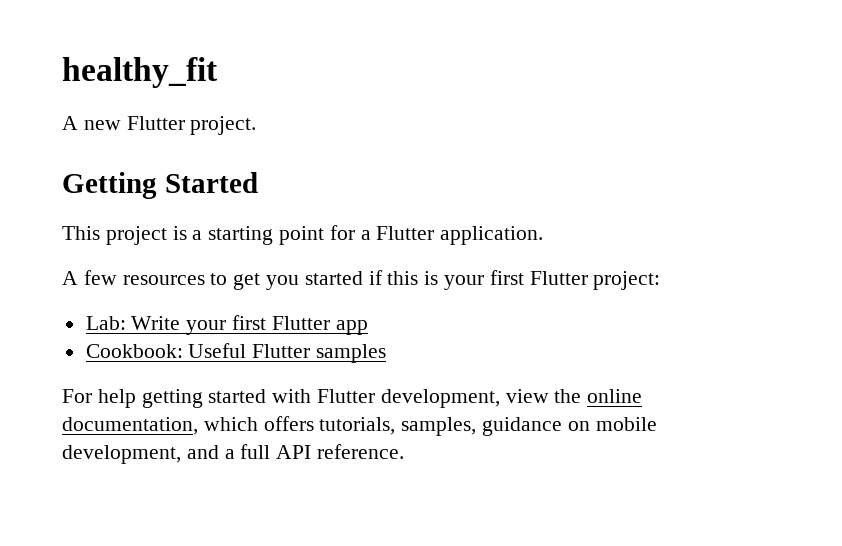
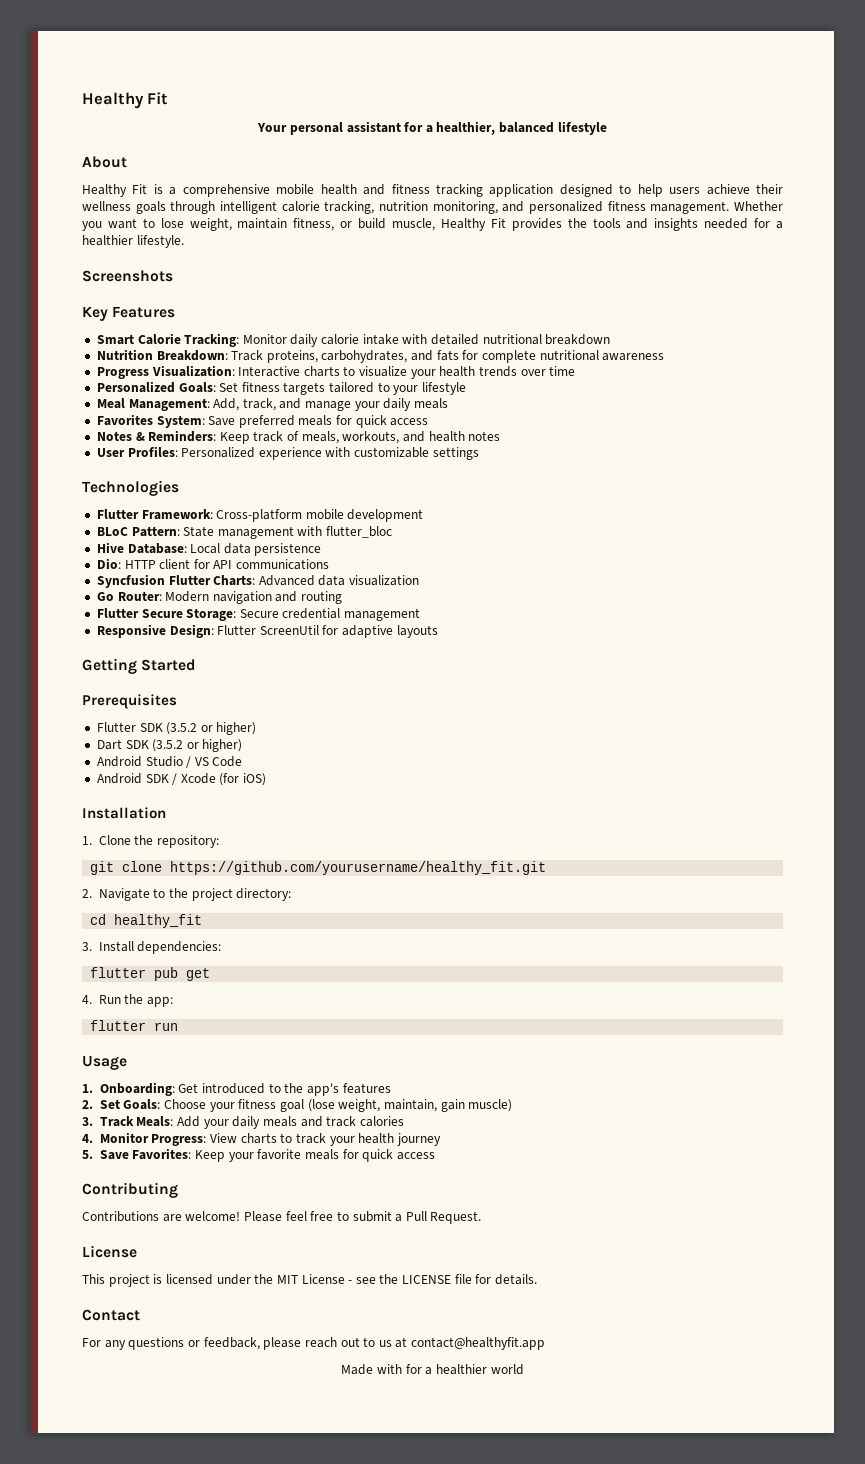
[62,57,218,88] [62,116,257,135] [62,172,258,199] [62,225,544,245] [62,270,661,290] [85,315,368,335] [85,343,387,363] [62,389,643,408] [62,416,657,436] [62,444,405,464] healthy_fit // A new Flutter project. // Getting Started // This project is a starting point for a Flutter application. // A few resources to get you started if this is your first Flutter project: // Lab: Write your first Flutter app // Cookbook: Useful Flutter samples // For help getting started with Flutter development, view the online documentation, which offers tutorials, samples, guidance on mobile development, and a full API reference. -> [82,92,169,109] [257,121,607,135] [82,156,127,168] [82,184,783,197] [82,201,783,214] [82,218,784,231] [82,235,184,248] [82,270,173,282] [82,306,176,321] [96,333,611,347] [96,349,665,363] [96,365,576,379] [96,381,467,395] [96,398,449,411] [96,414,429,428] [96,430,501,444] [96,446,479,460] [82,480,179,496] [96,509,424,522] [96,526,393,539] [96,542,322,556] [96,558,330,570] [96,574,420,588] [96,591,343,604] [96,608,421,621] [96,624,438,638] [82,658,197,674] [82,694,177,709] [96,722,257,735] [96,739,243,752] [96,756,243,768] [96,773,267,786] [82,807,166,819] [82,835,220,848] [90,861,547,875] [82,888,292,901] [90,914,203,928] [82,941,222,954] [90,967,211,981] [82,994,174,1007] [90,1020,179,1031] [82,1055,127,1070] [82,1082,391,1096] [82,1099,513,1112] [82,1116,404,1129] [82,1132,441,1146] [82,1148,435,1162] [82,1182,178,1198] [82,1211,482,1224] [82,1245,137,1258] [82,1274,538,1287] [82,1309,140,1321] [82,1337,546,1350] [341,1364,524,1375] Healthy Fit // Your personal assistant for a healthier, balanced lifestyle // About // Healthy Fit is a comprehensive mobile health and fitness tracking application designed to help users achieve their wellness goals through intelligent calorie tracking, nutrition monitoring, and personalized fitness management. Whether you want to lose weight, maintain fitness, or build muscle, Healthy Fit provides the tools and insights needed for a healthier lifestyle. // Screenshots // Key Features // Smart Calorie Tracking: Monitor daily calorie intake with detailed nutritional breakdown // Nutrition Breakdown: Track proteins, carbohydrates, and fats for complete nutritional awareness // Progress Visualization: Interactive charts to visualize your health trends over time // Personalized Goals: Set fitness targets tailored to your lifestyle // Meal Management: Add, track, and manage your daily meals // Favorites System: Save preferred meals for quick access // Notes & Reminders: Keep track of meals, workouts, and health notes // User Profiles: Personalized experience with customizable settings // Technologies // Flutter Framework: Cross-platform mobile development // BLoC Pattern: State management with flutter_bloc // Hive Database: Local data persistence // Dio: HTTP client for API communications // Syncfusion Flutter Charts: Advanced data visualization // Go Router: Modern navigation and routing // Flutter Secure Storage: Secure credential management // Responsive Design: Flutter ScreenUtil for adaptive layouts // Getting Started // Prerequisites // Flutter SDK (3.5.2 or higher) // Dart SDK (3.5.2 or higher) // Android Studio / VS Code // Android SDK / Xcode (for iOS) // Installation // 1. Clone the repository: // git clone https://github.com/yourusername/healthy_fit.git // 2. Navigate to the project directory: // cd healthy_fit // 3. Install dependencies: // flutter pub get // 4. Run the app: // flutter run // Usage // 1. Onboarding: Get introduced to the app's features // 2. Set Goals: Choose your fitness goal (lose weight, maintain, gain muscle) // 3. Track Meals: Add your daily meals and track calories // 4. Monitor Progress: View charts to track your health journey // 5. Save Favorites: Keep your favorite meals for quick access // Contributing // Contributions are welcome! Please feel free to submit a Pull Request. // License // This project is licensed under the MIT License - see the LICENSE file for details. // Contact // For any questions or feedback, please reach out to us at contact@healthyfit.app // Made with for a healthier world

